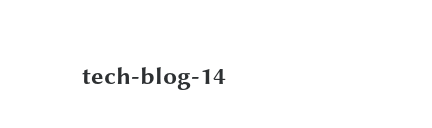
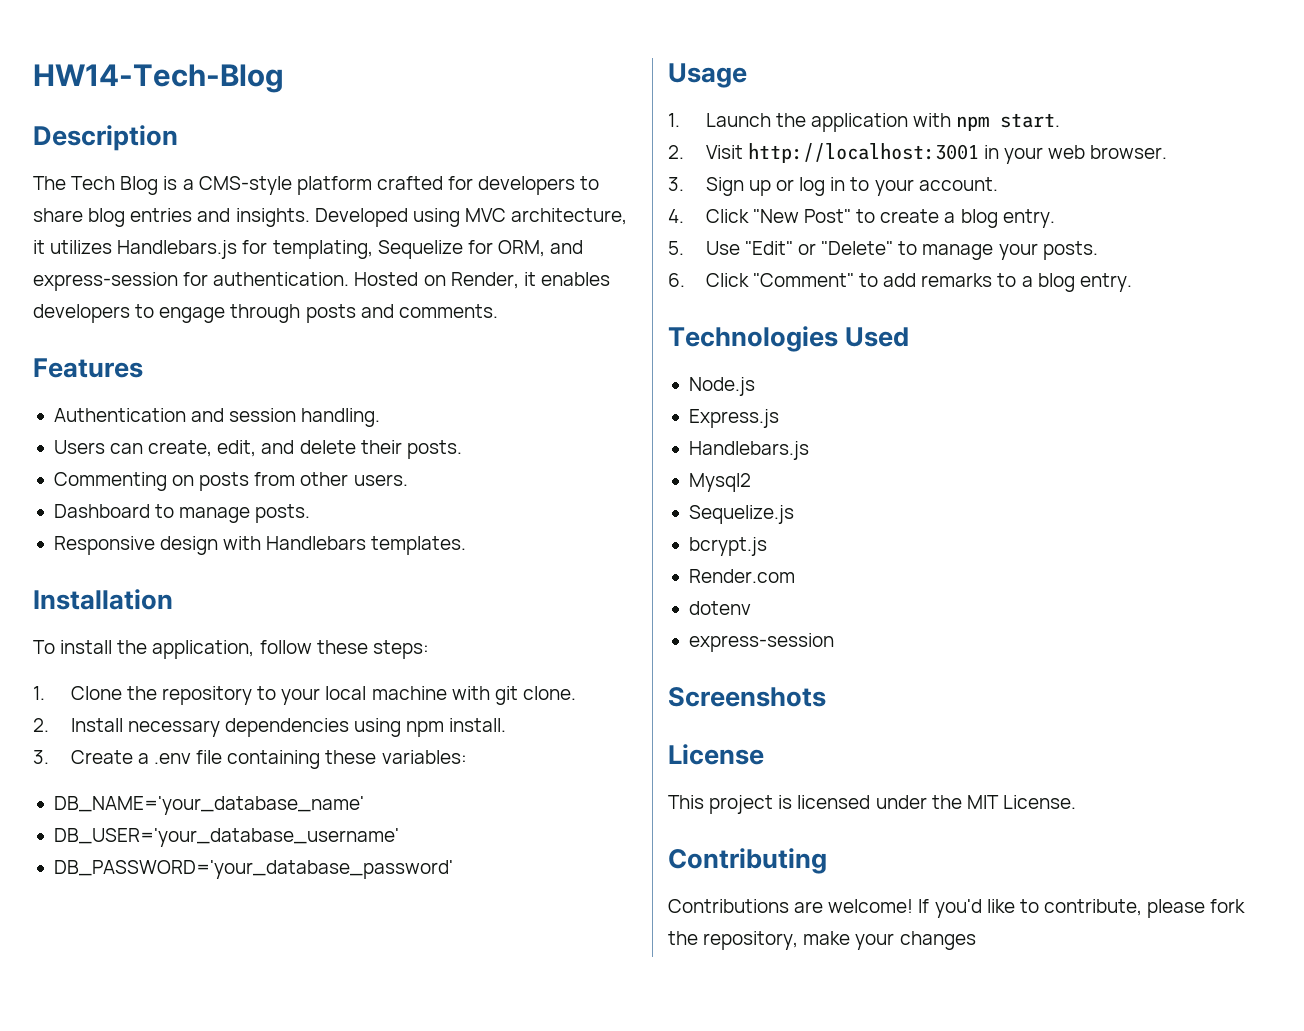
[82,67,226,90] tech-blog-14 -> [33,64,284,93] [33,125,178,151] [33,176,600,195] [33,208,628,227] [33,240,584,259] [33,272,610,291] [33,304,498,323] [33,358,143,378] [53,408,381,427] [53,440,462,459] [53,472,408,491] [53,504,311,523] [53,536,467,555] [33,589,173,610] [33,640,429,659] [33,686,576,705] [33,718,507,737] [33,750,467,769] [53,796,364,815] [53,828,399,847] [53,860,453,879] [668,63,747,88] [668,113,1061,132] [668,143,1168,164] [668,177,998,196] [668,209,1055,228] [668,241,1098,260] [668,273,1132,292] [668,326,910,352] [688,377,755,396] [688,409,779,428] [688,441,809,460] [688,473,751,492] [688,505,794,524] [688,537,767,556] [688,569,795,583] [688,601,751,615] [688,633,834,652] [668,687,826,707] [668,744,764,765] [668,795,1076,814] [668,848,827,874] [668,899,1246,918] [668,931,976,950] HW14-Tech-Blog // Description // The Tech Blog is a CMS-style platform crafted for developers to share blog entries and insights. Developed using MVC architecture, it utilizes Handlebars.js for templating, Sequelize for ORM, and express-session for authentication. Hosted on Render, it enables developers to engage through posts and comments. // Features // Authentication and session handling. // Users can create, edit, and delete their posts. // Commenting on posts from other users. // Dashboard to manage posts. // Responsive design with Handlebars templates. // Installation // To install the application, follow these steps: // 1. Clone the repository to your local machine with git clone. // 2. Install necessary dependencies using npm install. // 3. Create a .env file containing these variables: // DB_NAME='your_database_name' // DB_USER='your_database_username' // DB_PASSWORD='your_database_password' // Usage // 1. Launch the application with npm start. // 2. Visit http://localhost:3001 in your web browser. // 3. Sign up or log in to your account. // 4. Click "New Post" to create a blog entry. // 5. Use "Edit" or "Delete" to manage your posts. // 6. Click "Comment" to add remarks to a blog entry. // Technologies Used // Node.js // Express.js // Handlebars.js // Mysql2 // Sequelize.js // bcrypt.js // Render.com // dotenv // express-session // Screenshots // License // This project is licensed under the MIT License. // Contributing // Contributions are welcome! If you'd like to contribute, please fork the repository, make your changes

